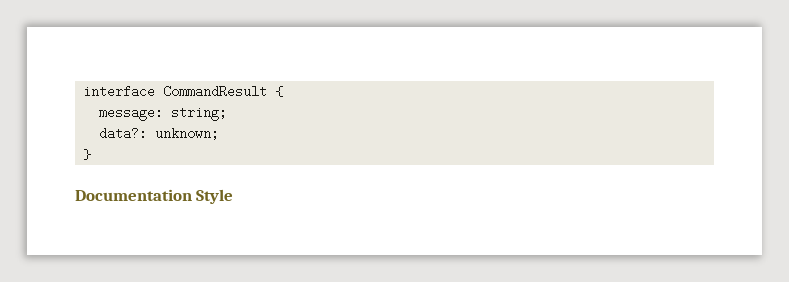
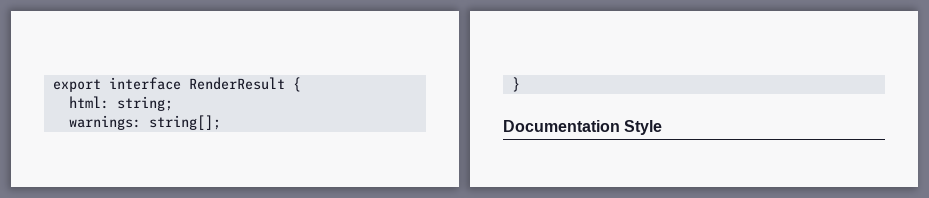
[83,85,268,98] interface CommandResult -> [53,77,286,92] export interface RenderResult
[99,106,164,121] message: -> [69,96,110,109] html:
[99,127,220,140] data?: unknown; -> [69,115,222,130] warnings: string[];

